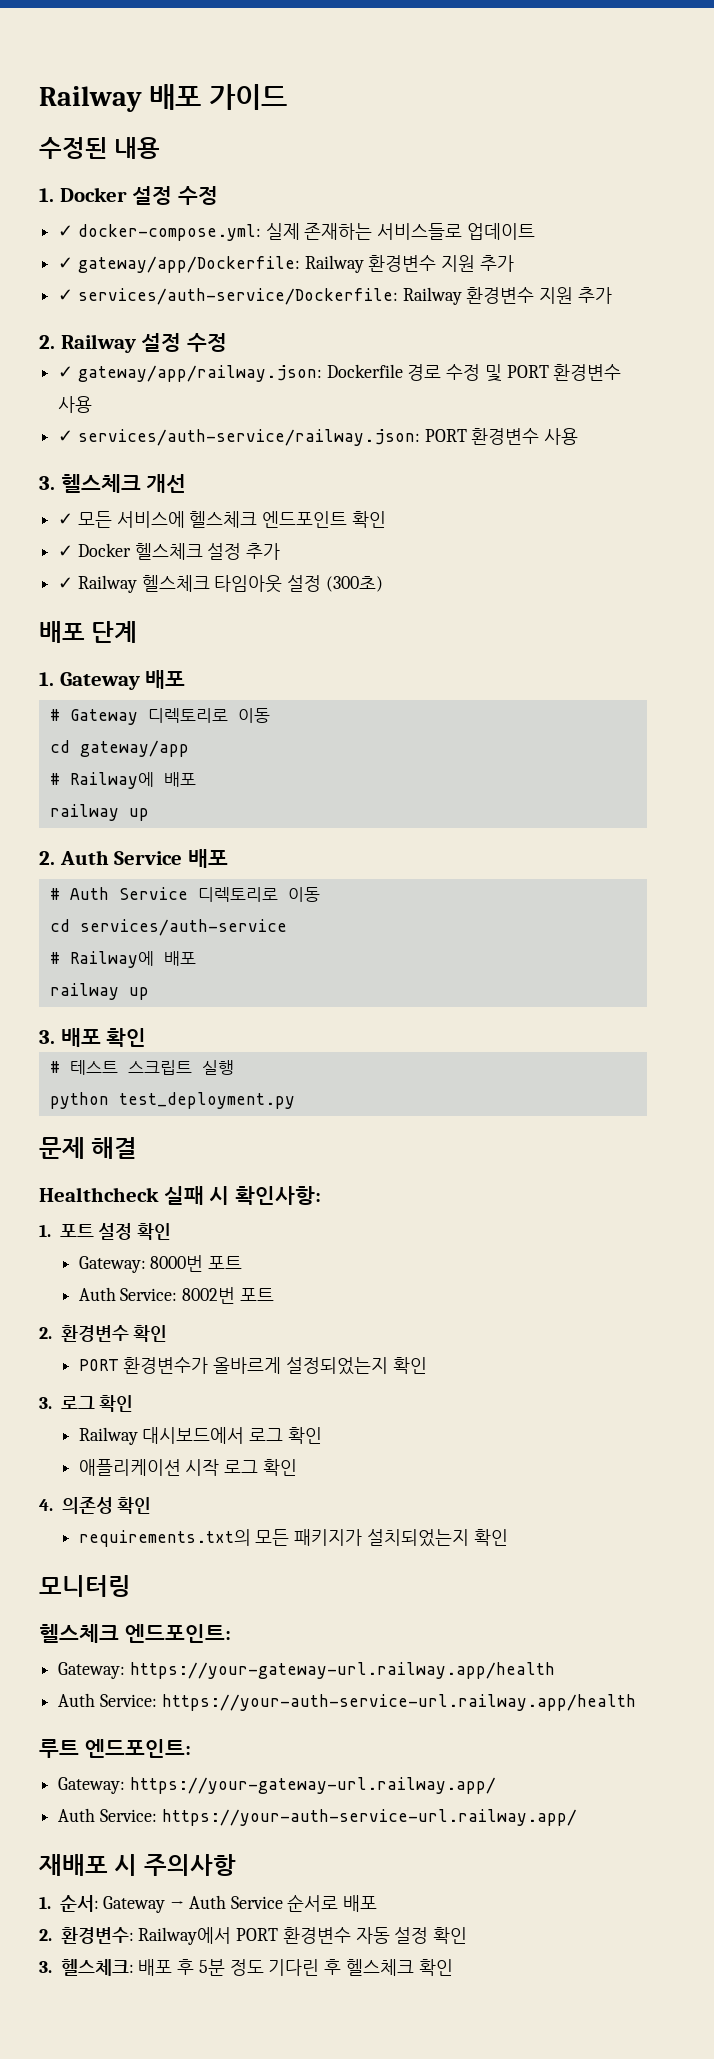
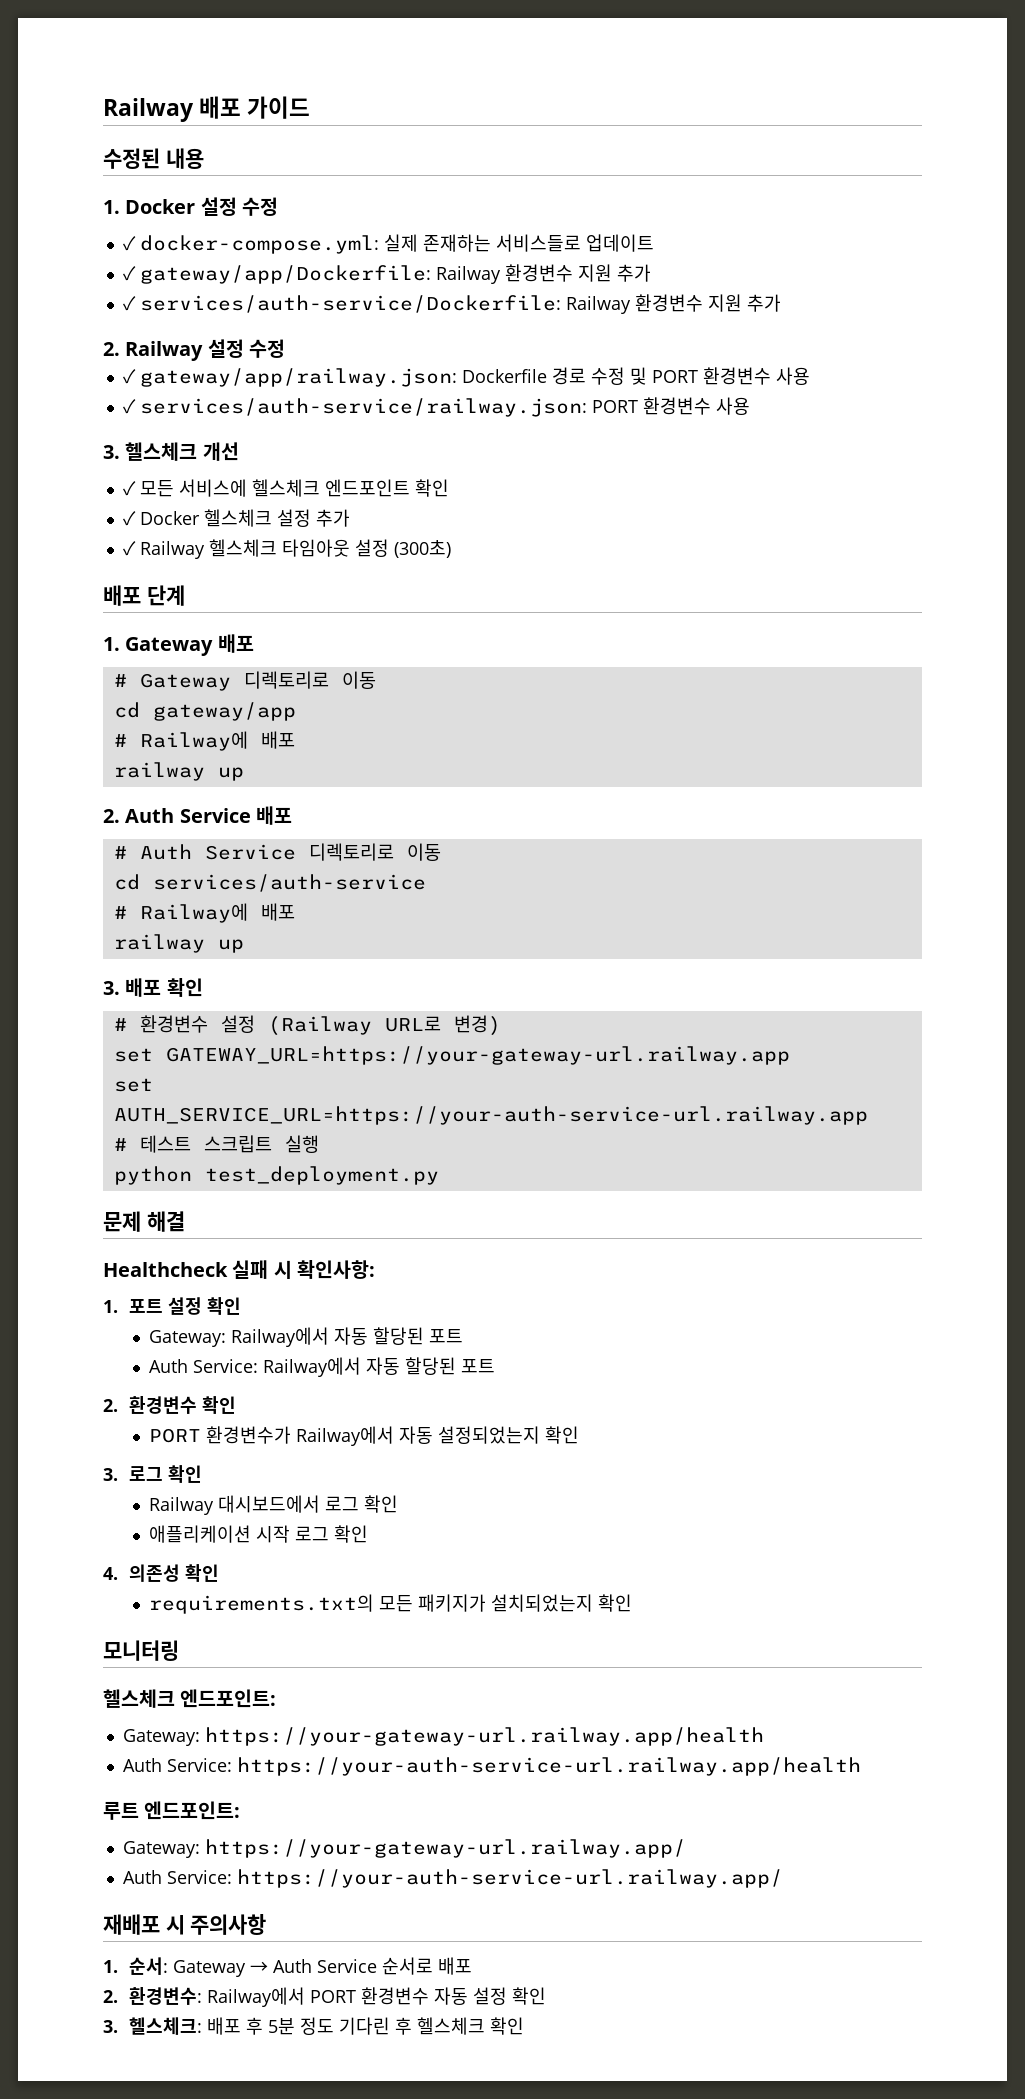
(147, 1037) none -> [113,1015,501,1036] [113,1046,790,1065] [113,1078,153,1092] [113,1106,868,1125] // # 환경변수 설정 (Railway URL로 변경) // set GATEWAY_URL=https://your-gateway-url.railway.app // set AUTH_SERVICE_URL=https://your-auth-service-url.railway.app
[150,1255,204,1272] 8000번 -> [230,1327,424,1347] Railway에서 자동 할당된
[182,1287,236,1304] 8002번 -> [262,1357,456,1377] Railway에서 자동 할당된
[213,1357,282,1374] 올바르게 -> [295,1426,433,1446] Railway에서 자동

